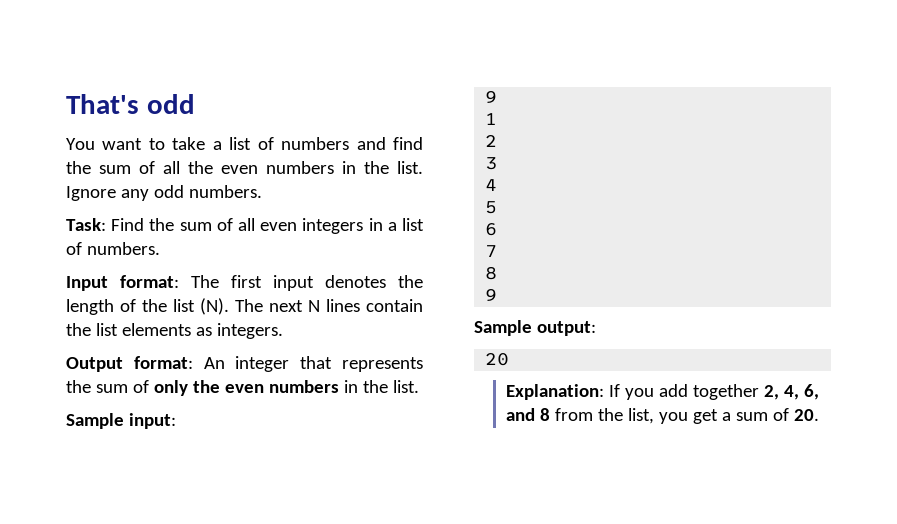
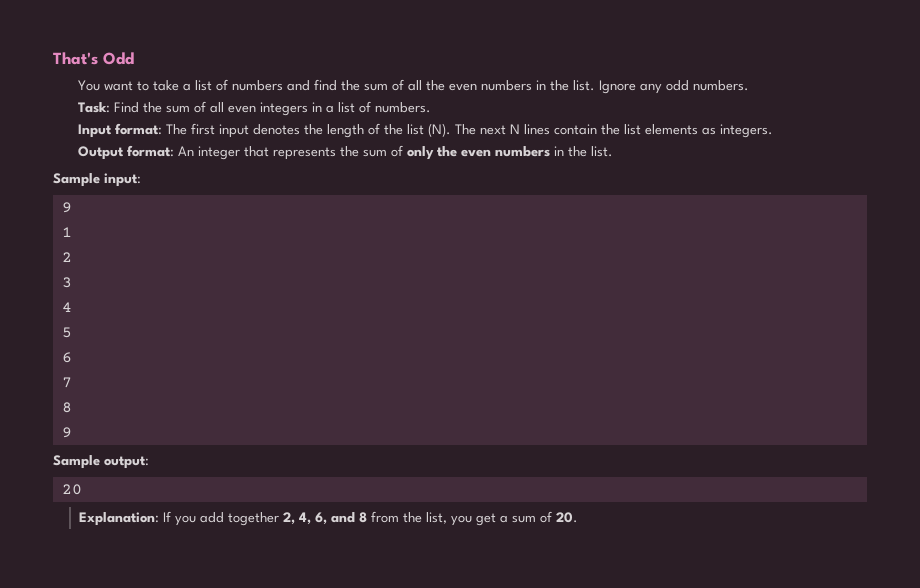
[146,94,195,114] odd -> [103,52,134,65] Odd

